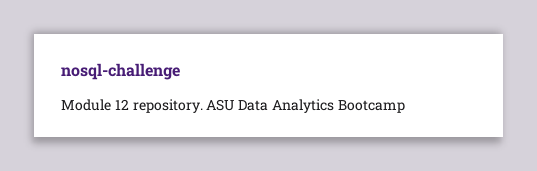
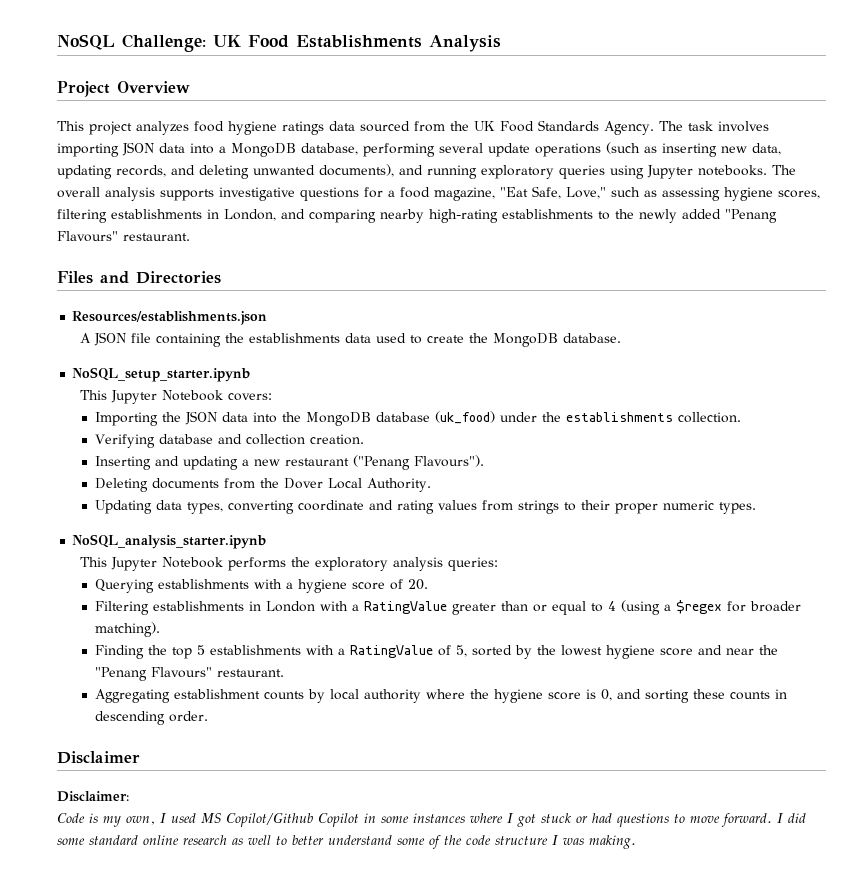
[61,63,180,80] [61,99,405,113] nosql-challenge // Module 12 repository. ASU Data Analytics Bootcamp -> [57,34,501,52] [57,81,190,97] [57,120,769,135] [57,142,781,157] [57,164,796,179] [57,186,820,201] [57,209,777,223] [57,231,190,242] [57,271,221,284] [72,311,268,325] [79,332,621,347] [72,367,251,382] [79,390,272,404] [95,411,742,426] [95,434,365,448] [95,455,485,470] [95,478,432,492] [95,500,757,514] [72,534,267,549] [79,557,498,571] [95,579,429,593] [95,600,802,615] [95,622,161,637] [95,645,779,659] [95,667,285,681] [95,689,788,703] [95,711,209,725] [57,751,140,764] [57,791,129,802] [57,813,806,827] [57,835,636,849] NoSQL Challenge: UK Food Establishments Analysis // Project Overview // This project analyzes food hygiene ratings data sourced from the UK Food Standards Agency. The task involves importing JSON data into a MongoDB database, performing several update operations (such as inserting new data, updating records, and deleting unwanted documents), and running exploratory queries using Jupyter notebooks. The overall analysis supports investigative questions for a food magazine, "Eat Safe, Love," such as assessing hygiene scores, filtering establishments in London, and comparing nearby high-rating establishments to the newly added "Penang Flavours" restaurant. // Files and Directories // Resources/establishments.json // A JSON file containing the establishments data used to create the MongoDB database. // NoSQL_setup_starter.ipynb // This Jupyter Notebook covers: // Importing the JSON data into the MongoDB database (uk_food) under the establishments collection. // Verifying database and collection creation. // Inserting and updating a new restaurant ("Penang Flavours"). // Deleting documents from the Dover Local Authority. // Updating data types, converting coordinate and rating values from strings to their proper numeric types. // NoSQL_analysis_starter.ipynb // This Jupyter Notebook performs the exploratory analysis queries: // Querying establishments with a hygiene score of 20. // Filtering establishments in London with a RatingValue greater than or equal to 4 (using a $regex for broader matching). // Finding the top 5 establishments with a RatingValue of 5, sorted by the lowest hygiene score and near the "Penang Flavours" restaurant. // Aggregating establishment counts by local authority where the hygiene score is 0, and sorting these counts in descending order. // Disclaimer // Disclaimer: // Code is my own, I used MS Copilot/Github Copilot in some instances where I got stuck or had questions to move forward. I did some standard online research as well to better understand some of the code structure I was making.

